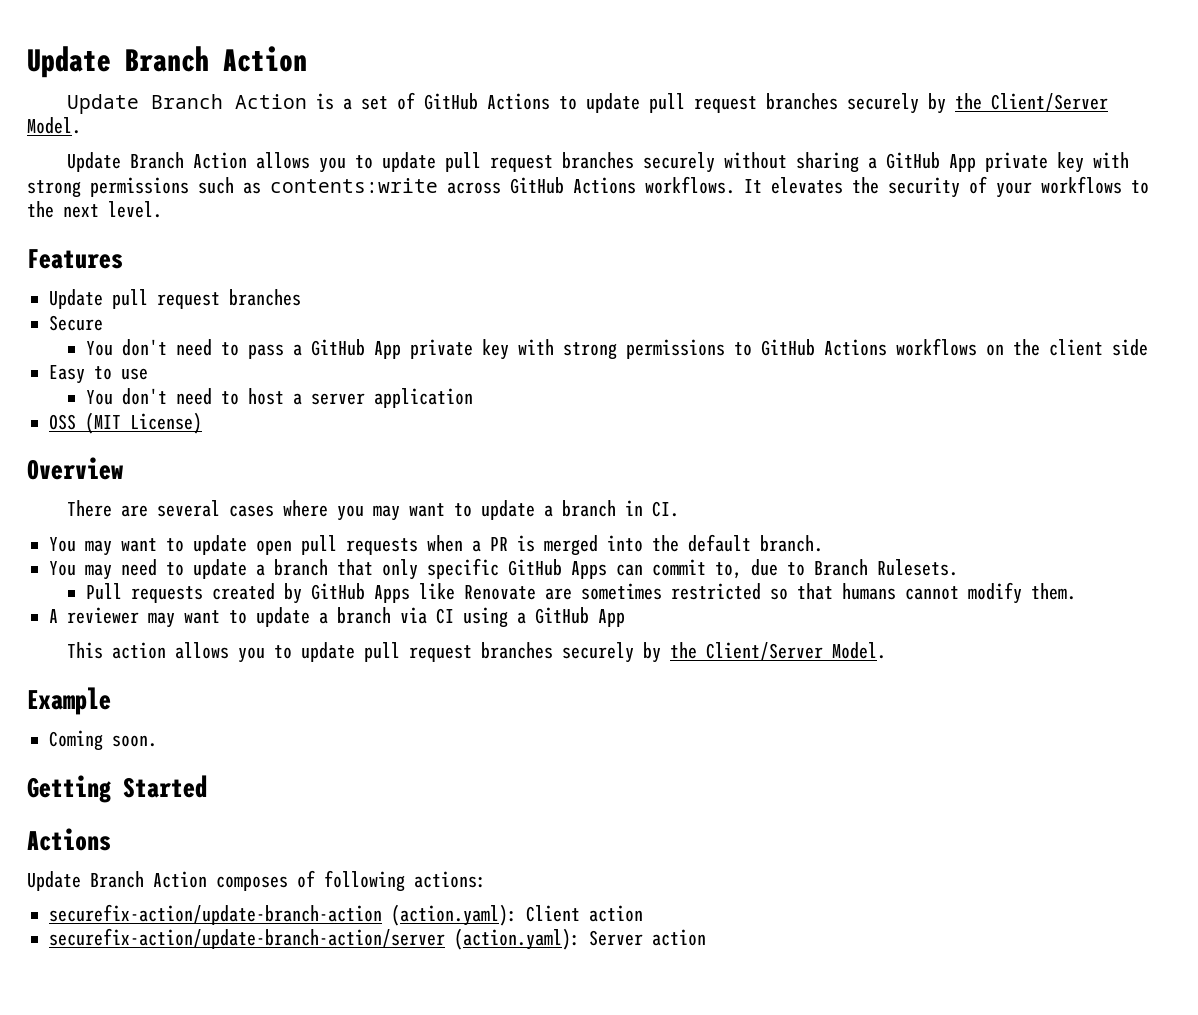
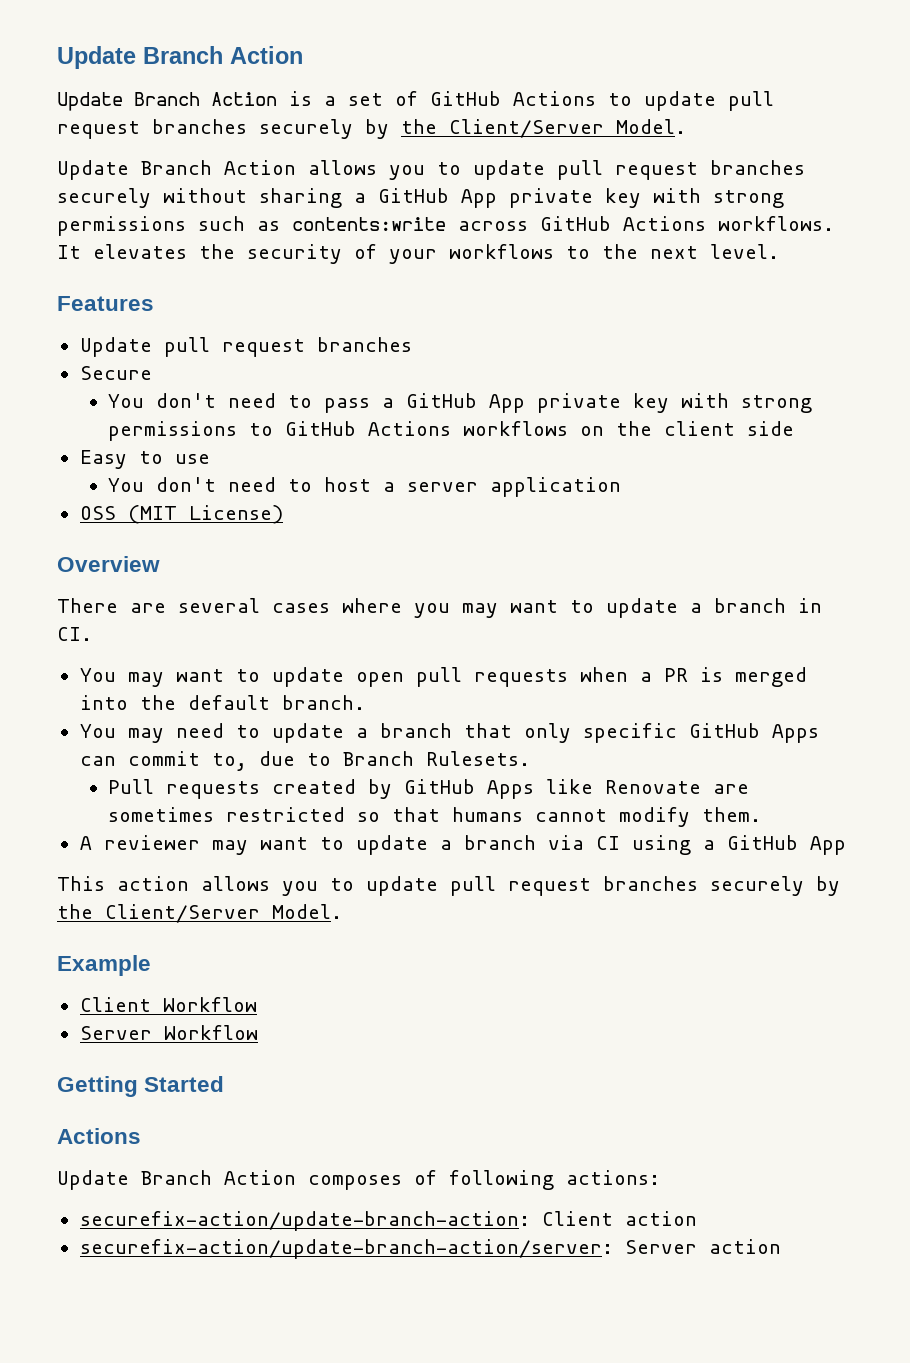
[49,730,157,751] Coming soon. -> [79,997,257,1012] [79,1025,258,1040] Client Workflow // Server Workflow
[49,904,517,926] securefix-action/update-branch-action (action.yaml): -> [79,1211,530,1231] securefix-action/update-branch-action:
[49,928,580,950] securefix-action/update-branch-action/server (action.yaml): -> [79,1239,613,1259] securefix-action/update-branch-action/server:

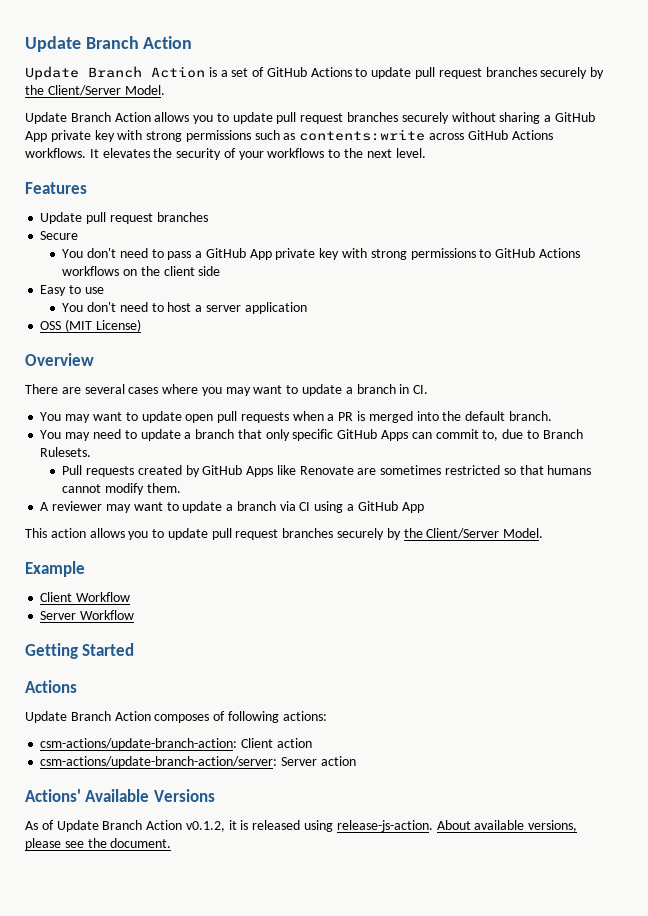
[79,1211,530,1231] securefix-action/update-branch-action: -> [40,738,238,750] csm-actions/update-branch-action:
[79,1239,613,1259] securefix-action/update-branch-action/server: -> [40,756,278,768] csm-actions/update-branch-action/server:
(781, 1246) none -> [25,789,215,802] [25,820,578,832] [25,838,172,850] // Actions' Available Versions // As of Update Branch Action v0.1.2, it is released using release-js-action. About available versions, please see the document.

